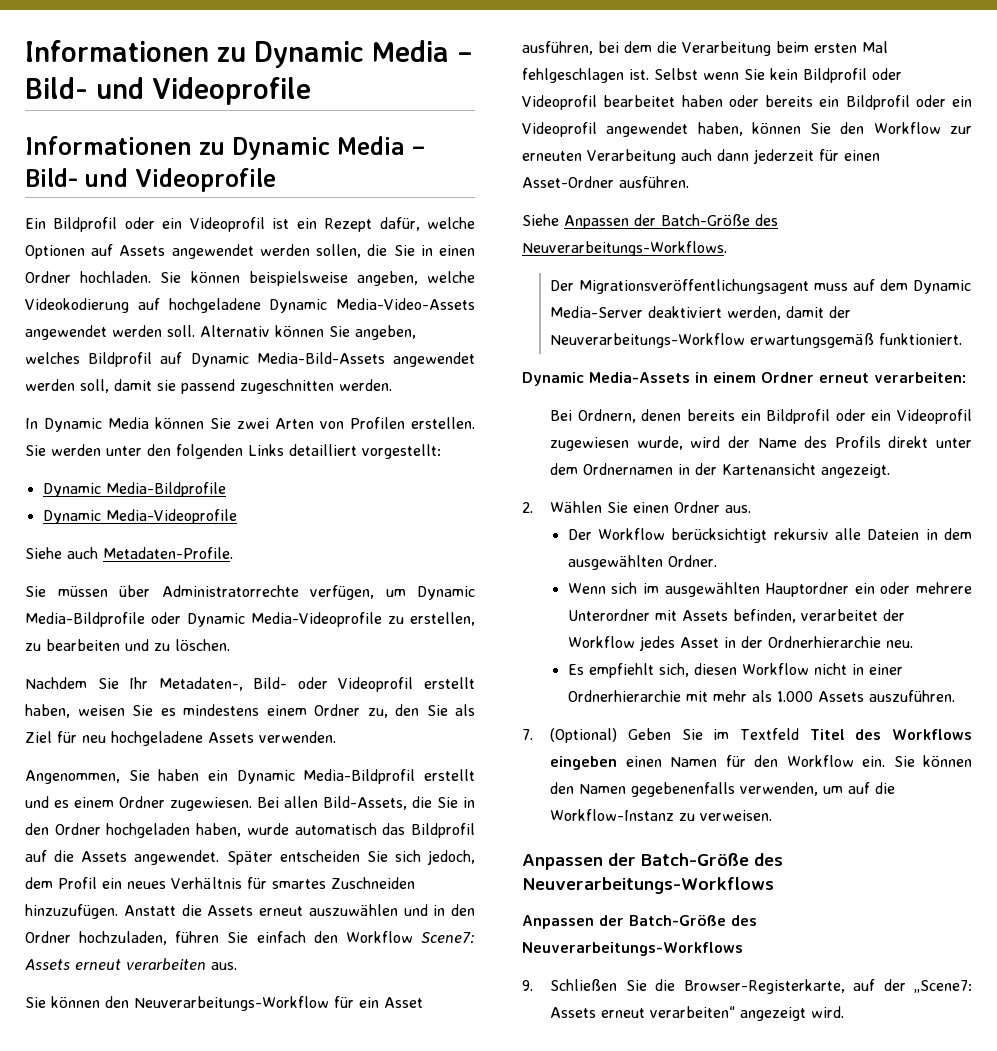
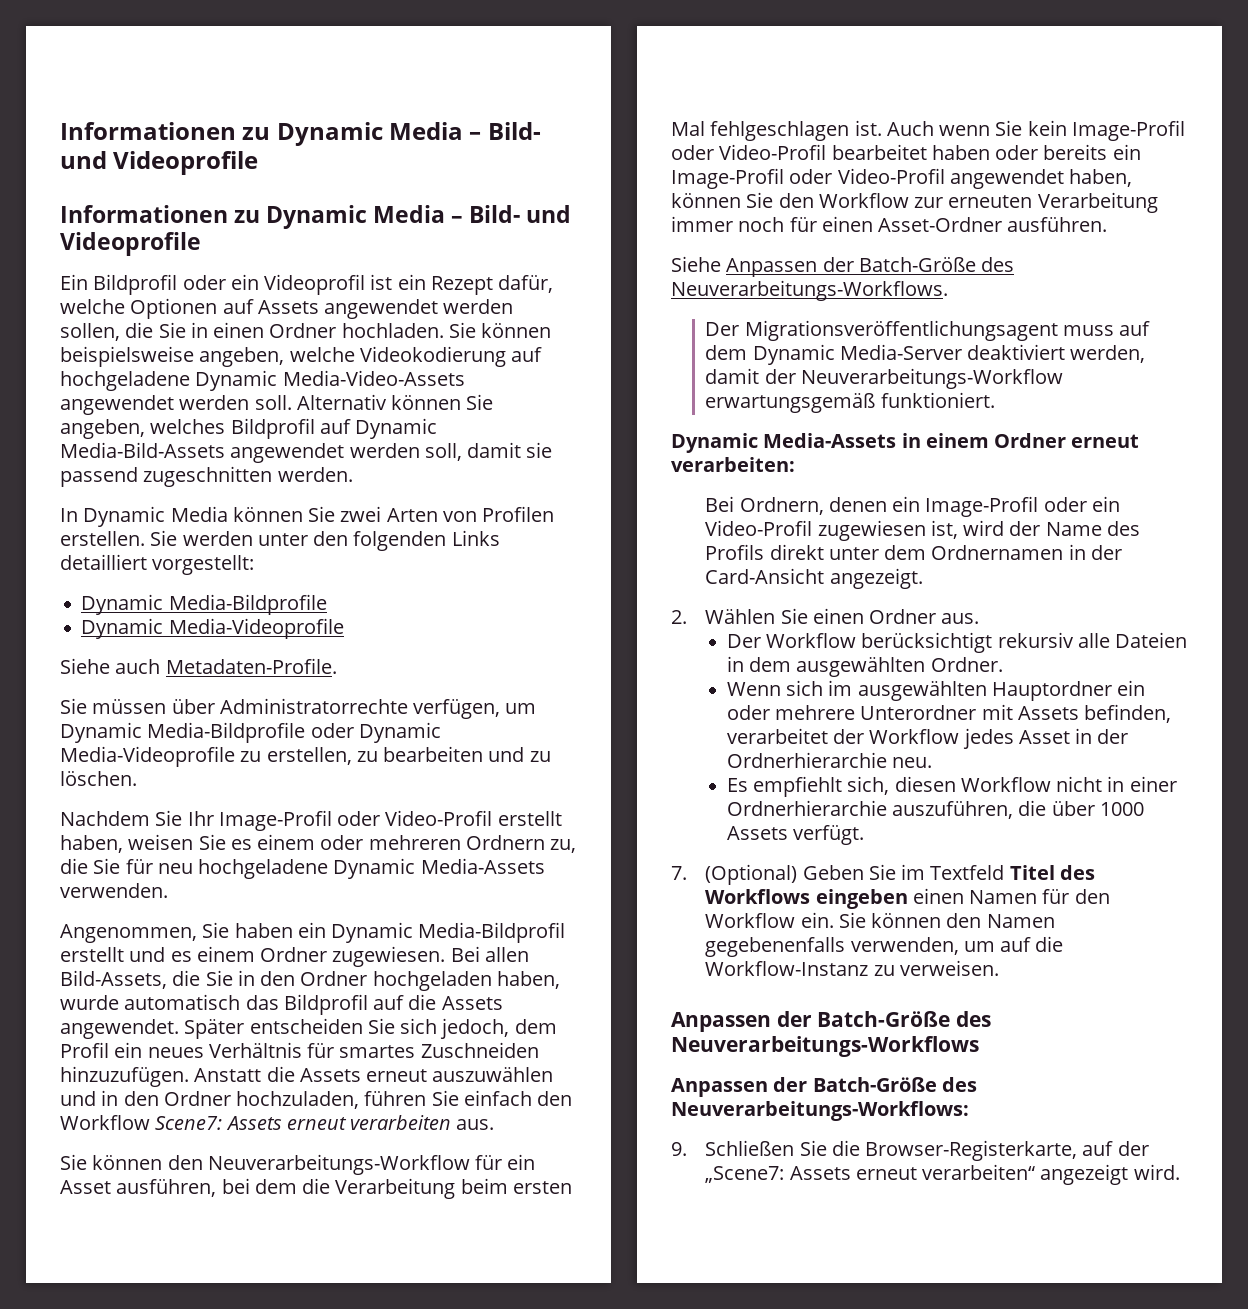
[158,677,414,692] Metadaten-, Bild- oder Videoprofil -> [218,810,493,831] Image-Profil oder Video-Profil
[183,704,475,718] [25,731,52,743] mindestens einem Ordner zu, den Sie als Ziel -> [257,834,577,853] [60,858,121,874] einem oder mehreren Ordnern zu, die Sie
[208,732,254,743] Assets -> [333,858,545,879] Dynamic Media-Assets
[654,68,698,80] Selbst -> [886,121,934,136] Auch
[803,68,902,83] [522,95,597,110] Bildprofil oder Videoprofil -> [1071,120,1185,141] [671,144,827,160] Image-Profil oder Video-Profil
[845,95,972,110] [522,122,597,137] Bildprofil oder ein Videoprofil -> [671,168,945,189] Image-Profil oder Video-Profil
[681,149,814,164] auch dann jederzeit -> [671,216,785,232] immer noch
[687,409,972,424] [550,436,683,451] bereits ein Bildprofil oder ein Videoprofil zugewiesen wurde, -> [892,496,1120,517] [705,520,958,541] ein Image-Profil oder ein Video-Profil zugewiesen ist,
[722,463,817,475] Kartenansicht -> [705,568,825,584] Card-Ansicht
[685,690,955,702] mit mehr als 1.000 Assets auszuführen. -> [891,800,1144,819] [726,825,864,845] auszuführen, die über 1000 Assets verfügt.
[522,942,743,956] Neuverarbeitungs-Workflows -> [671,1101,969,1121] Neuverarbeitungs-Workflows:

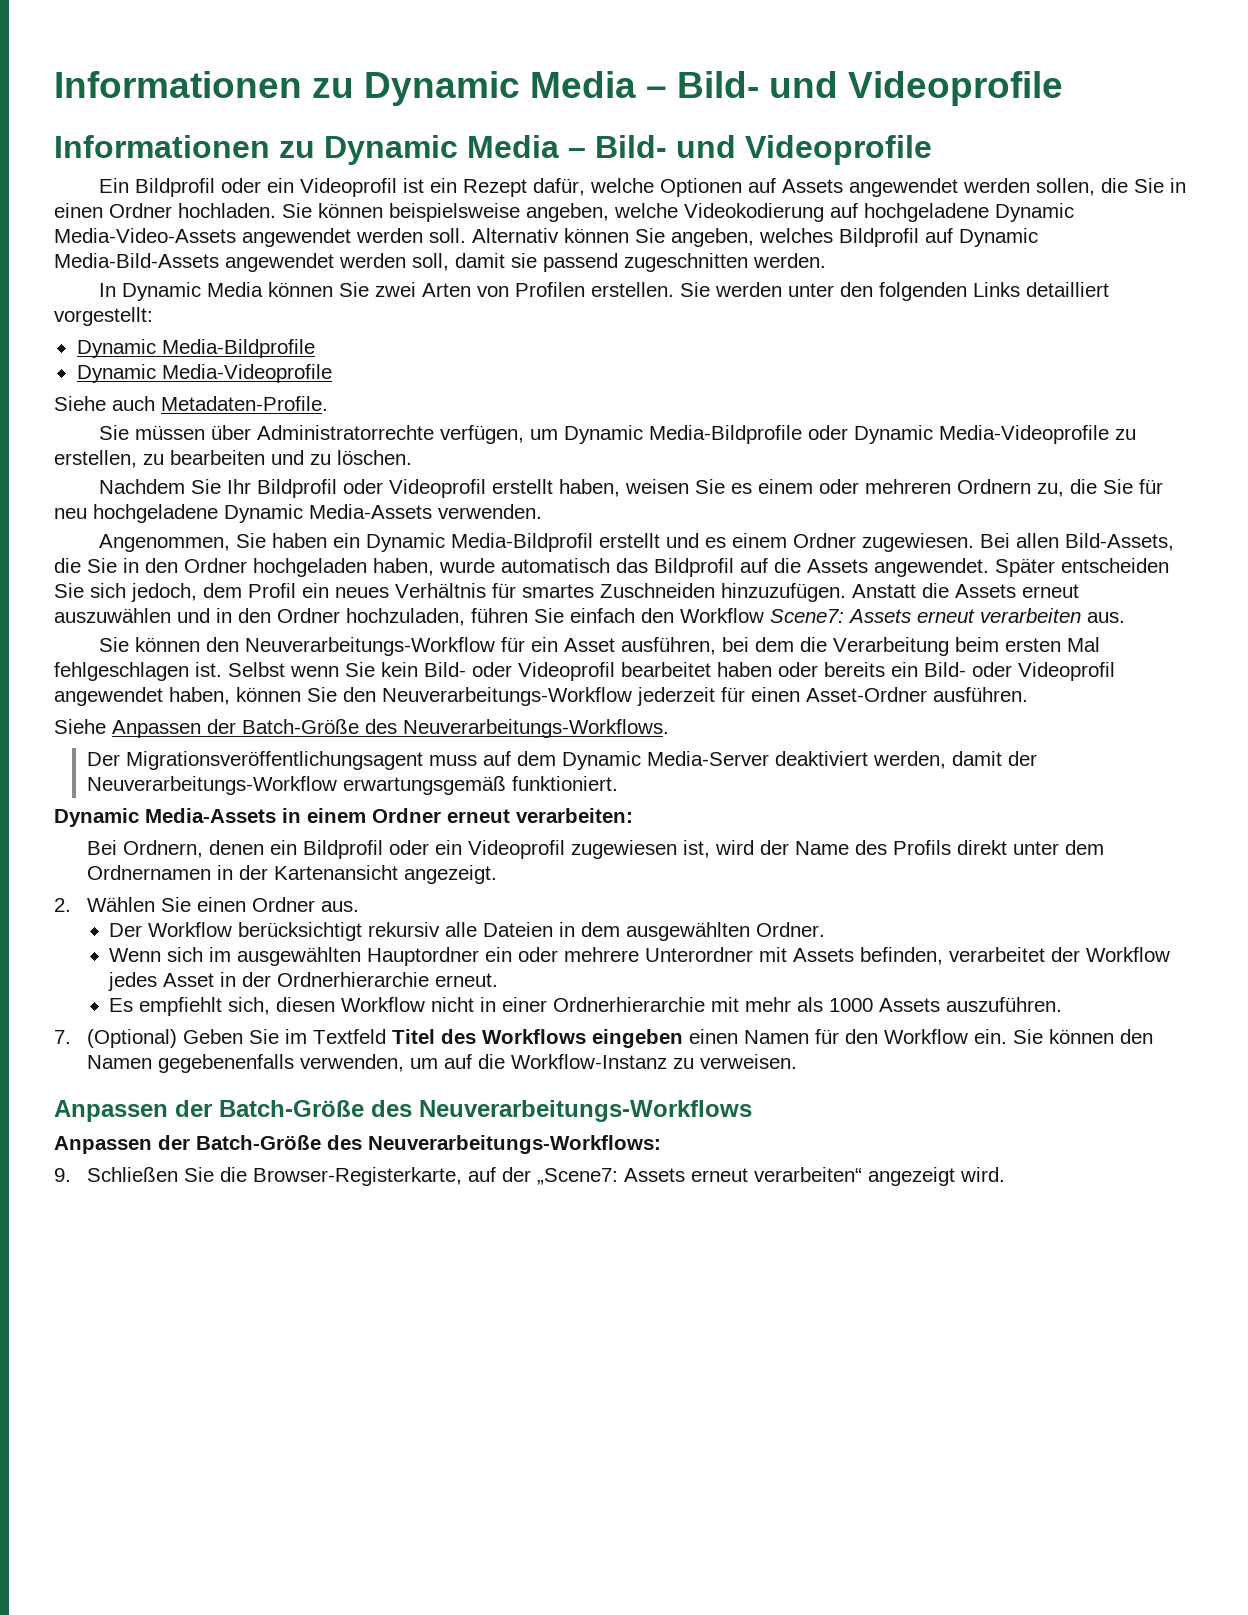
[218,810,493,831] Image-Profil oder Video-Profil -> [257,479,487,498] Bildprofil oder Videoprofil
[886,121,934,136] Auch -> [228,662,285,677] Selbst
[1071,120,1185,141] [671,144,827,160] Image-Profil oder Video-Profil -> [424,662,615,681] Bild- oder Videoprofil
[671,168,945,189] Image-Profil oder Video-Profil -> [924,662,1115,681] Bild- oder Videoprofil
[818,192,1158,213] [671,216,785,232] Workflow zur erneuten Verarbeitung immer noch -> [382,687,715,706] Neuverarbeitungs-Workflow jederzeit
[925,496,1120,517] [705,520,813,536] Image-Profil oder ein Video-Profil -> [302,840,565,859] Bildprofil oder ein Videoprofil
[705,568,825,584] Card-Ansicht -> [273,865,398,880] Kartenansicht
[891,757,932,768] neu. -> [435,973,499,987] erneut.
[891,800,1095,819] auszuführen, die über -> [711,997,824,1012] mit mehr als
[792,825,864,845] verfügt. -> [946,997,1063,1012] auszuführen.

